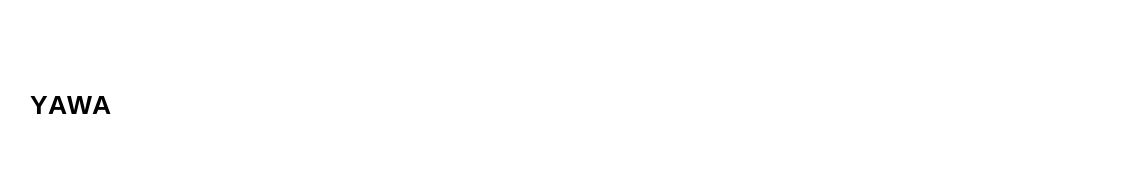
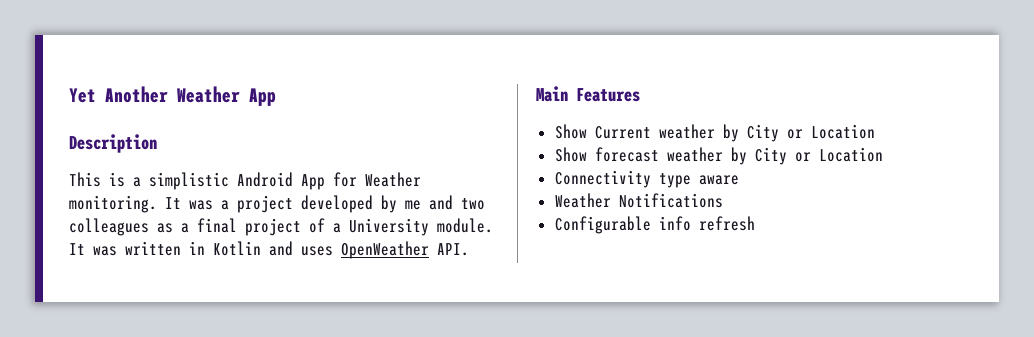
[30,96,111,114] YAWA -> [69,86,276,106] [69,134,157,153] [69,172,421,190] [69,195,485,213] [69,218,493,236] [69,241,469,259] [536,86,640,102] [554,124,875,142] [554,147,883,165] [554,170,739,188] [554,193,723,208] [554,216,755,234] Yet Another Weather App // Description // This is a simplistic Android App for Weather monitoring. It was a project developed by me and two colleagues as a final project of a University module. It was written in Kotlin and uses OpenWeather API. // Main Features // Show Current weather by City or Location // Show forecast weather by City or Location // Connectivity type aware // Weather Notifications // Configurable info refresh

